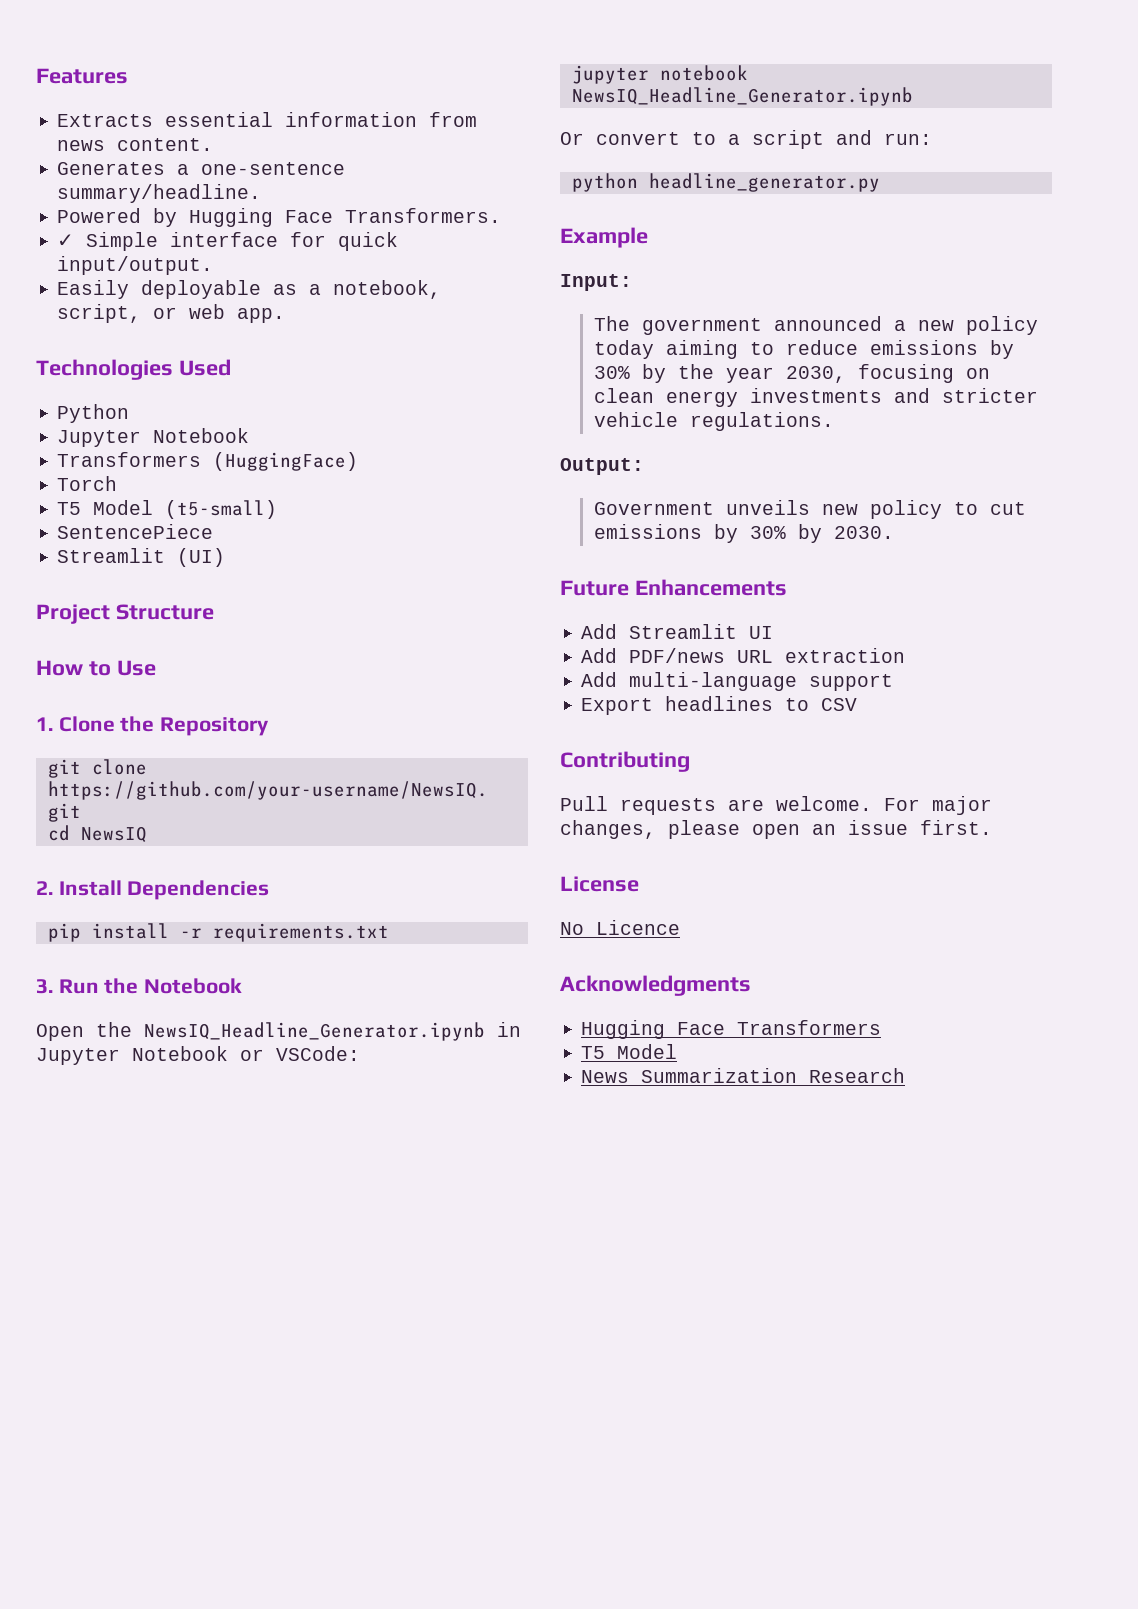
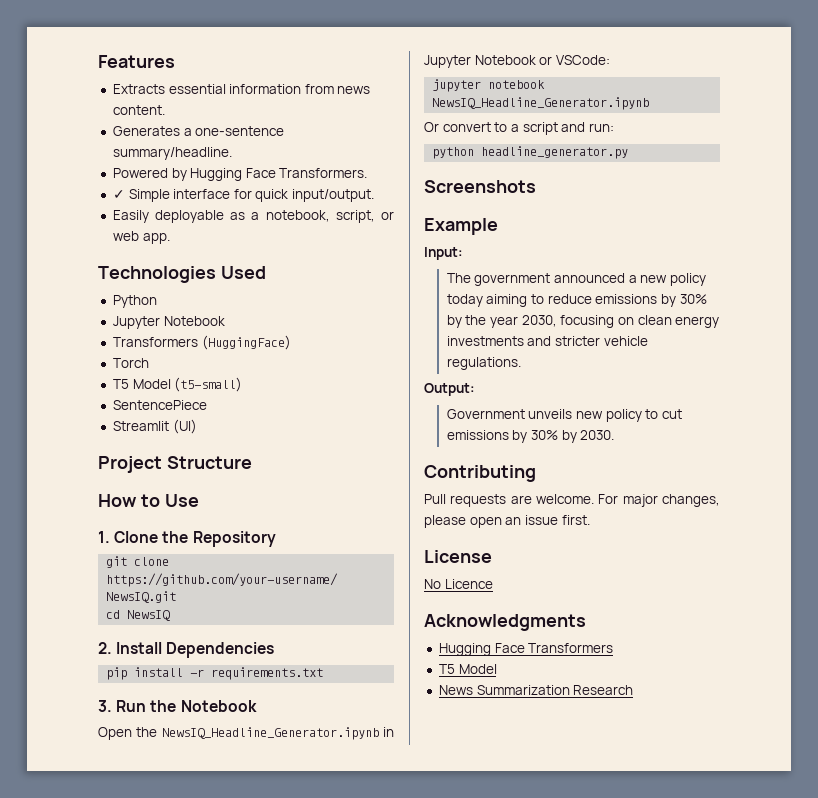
(880, 182) none -> [424,180,536,193] // Screenshots
[560,579,787,596] [581,624,774,639] [581,648,906,663] [581,672,894,691] [581,696,858,715] // Future Enhancements // Add Streamlit UI // Add PDF/news URL extraction // Add multi-language support // Export headlines to CSV -> (615, 435) none

